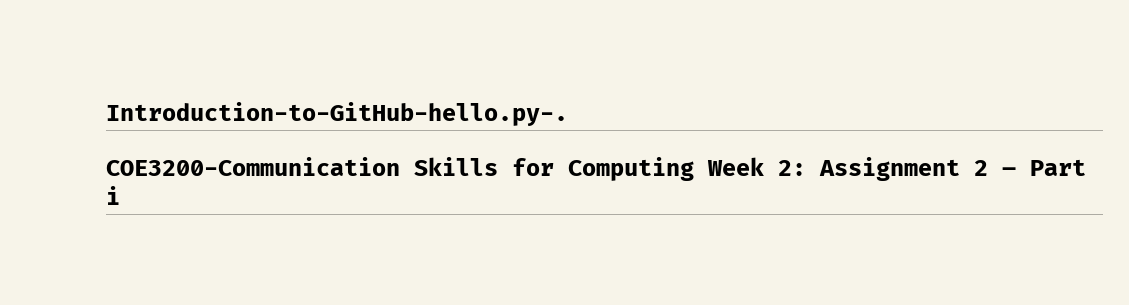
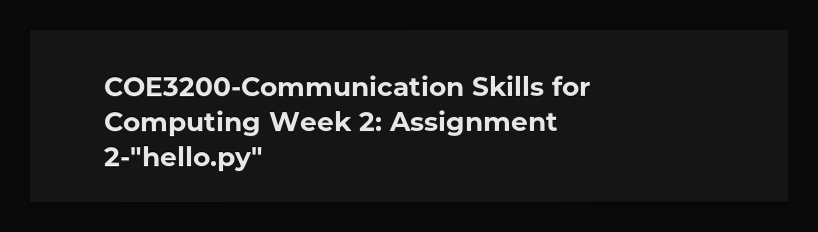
[106,102,568,126] Introduction-to-GitHub-hello.py-. // -> (103, 85) none
[974,159,1086,176] [106,186,120,205] 2 – Part i -> [104,146,264,172] 2-"hello.py"

